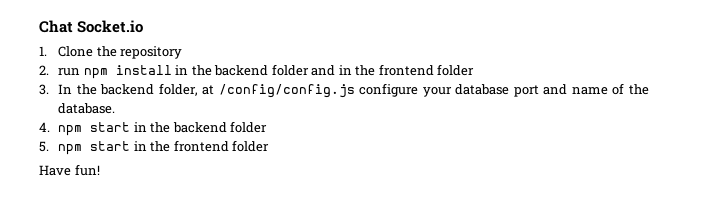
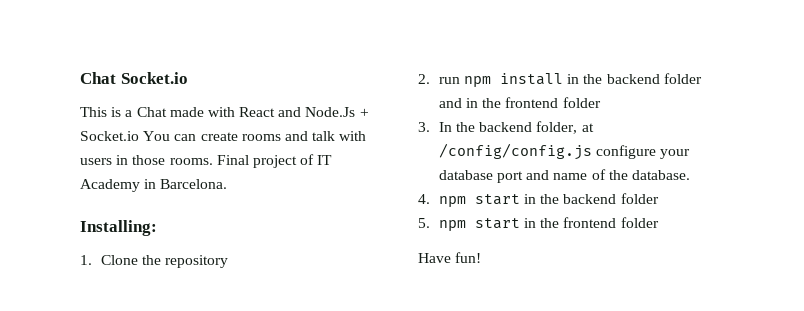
(144, 26) none -> [80,107,369,117] [80,131,367,141] [80,154,333,168] [80,179,228,192] [80,220,157,236] // This is a Chat made with React and Node.Js + Socket.io You can create rooms and talk with users in those rooms. Final project of IT Academy in Barcelona. // Installing:

